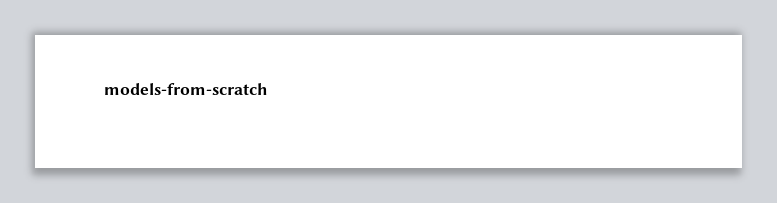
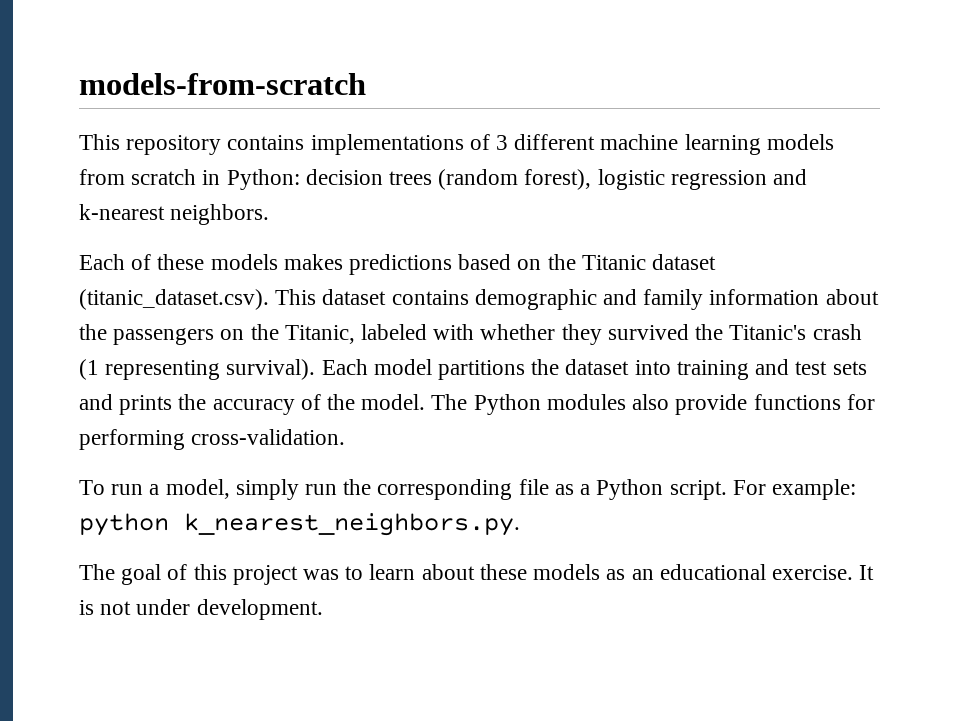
(268, 89) none -> [79,134,834,155] [79,169,808,190] [79,204,270,225] [79,254,717,275] [79,289,879,310] [79,324,862,345] [79,359,867,380] [79,394,875,415] [79,429,346,450] [79,479,856,500] [79,513,520,536] [79,564,875,585] [79,599,323,620] // This repository contains implementations of 3 different machine learning models from scratch in Python: decision trees (random forest), logistic regression and k-nearest neighbors. // Each of these models makes predictions based on the Titanic dataset (titanic_dataset.csv). This dataset contains demographic and family information about the passengers on the Titanic, labeled with whether they survived the Titanic's crash (1 representing survival). Each model partitions the dataset into training and test sets and prints the accuracy of the model. The Python modules also provide functions for performing cross-validation. // To run a model, simply run the corresponding file as a Python script. For example: python k_nearest_neighbors.py. // The goal of this project was to learn about these models as an educational exercise. It is not under development.

